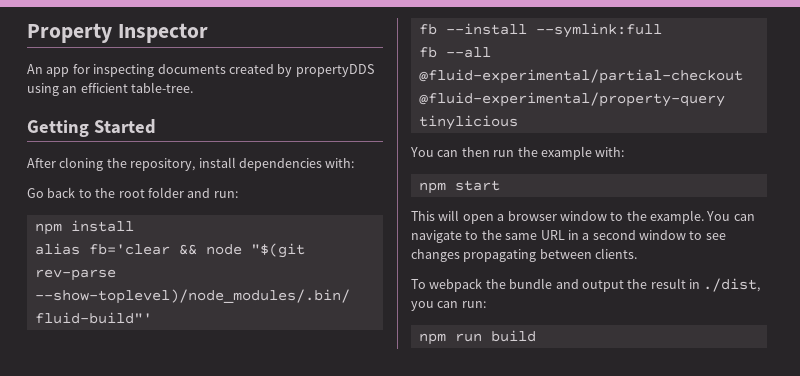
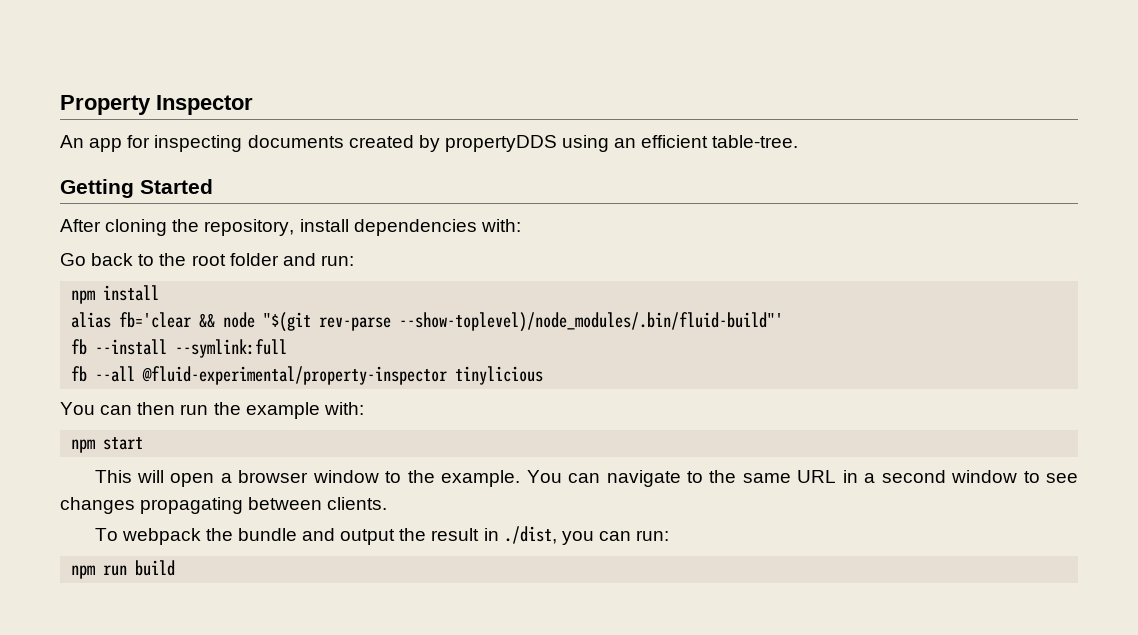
[418,69,743,84] [418,92,725,107] @fluid-experimental/partial-checkout @fluid-experimental/property-query -> [142,366,448,385] @fluid-experimental/property-inspector

